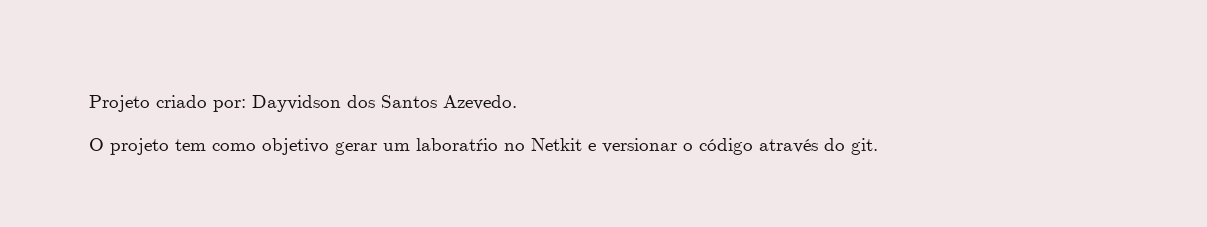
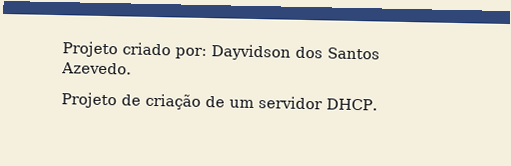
[89,138,878,155] O projeto tem como objetivo gerar um laboratŕio no Netkit e versionar o código através do git. -> [61,92,378,111] Projeto de criação de um servidor DHCP.

